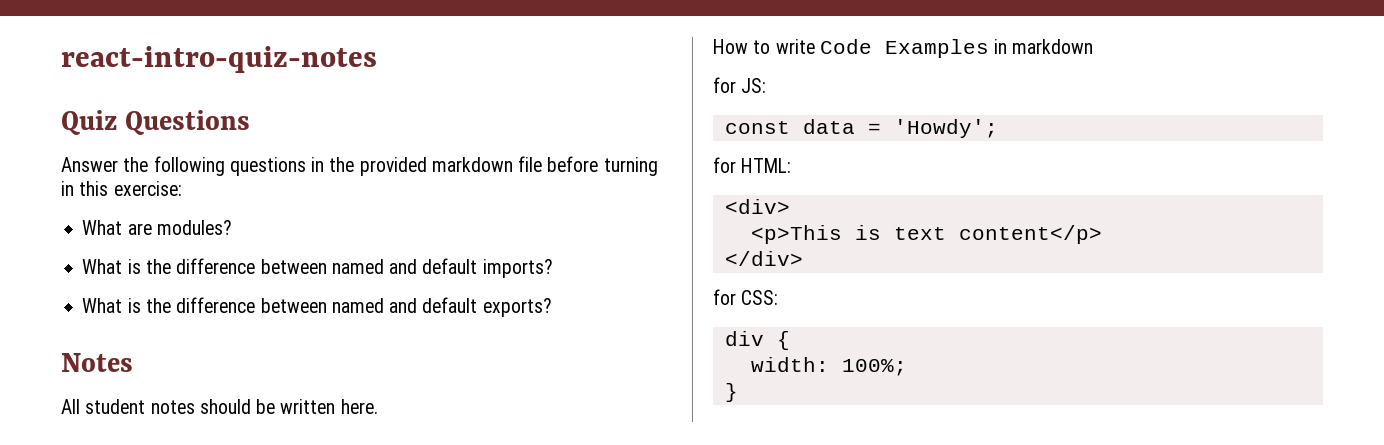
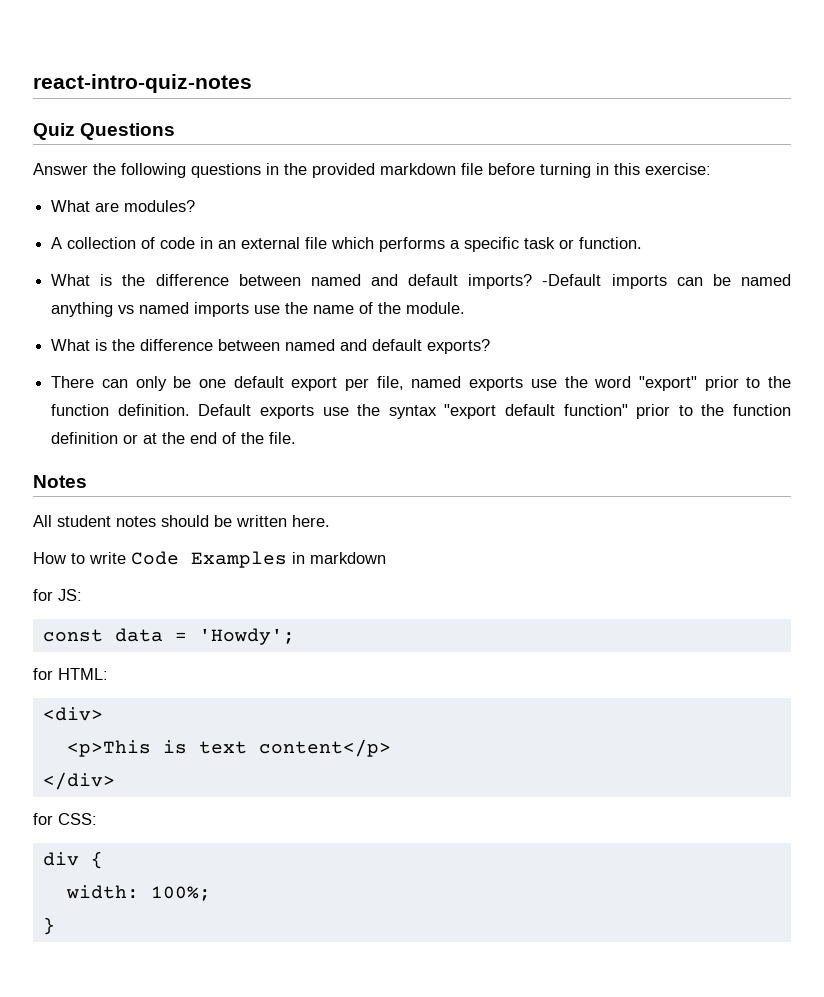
(232, 227) none -> [51,237,643,252] // A collection of code in an external file which performs a specific task or function.
(553, 268) none -> [542,274,791,289] [51,302,466,317] -Default imports can be named anything vs named imports use the name of the module.
(552, 307) none -> [51,376,792,391] [51,404,791,419] [51,432,297,444] // There can only be one default export per file, named exports use the word "export" prior to the function definition. Default exports use the syntax "export default function" prior to the function definition or at the end of the file.

